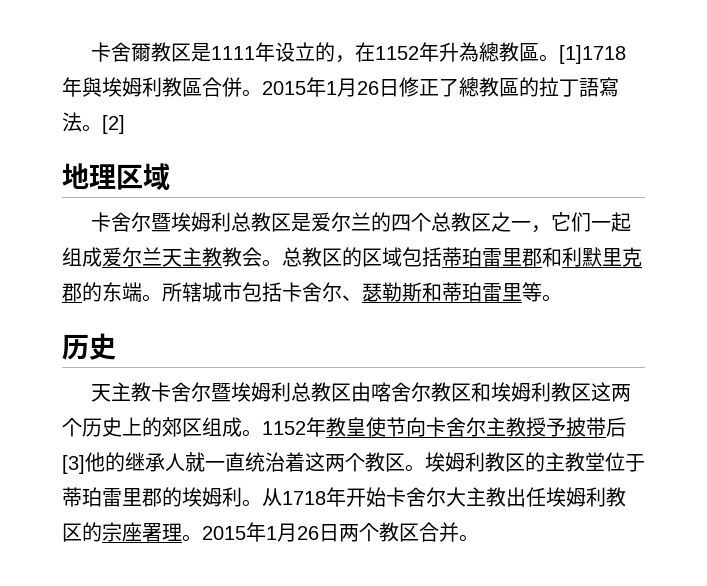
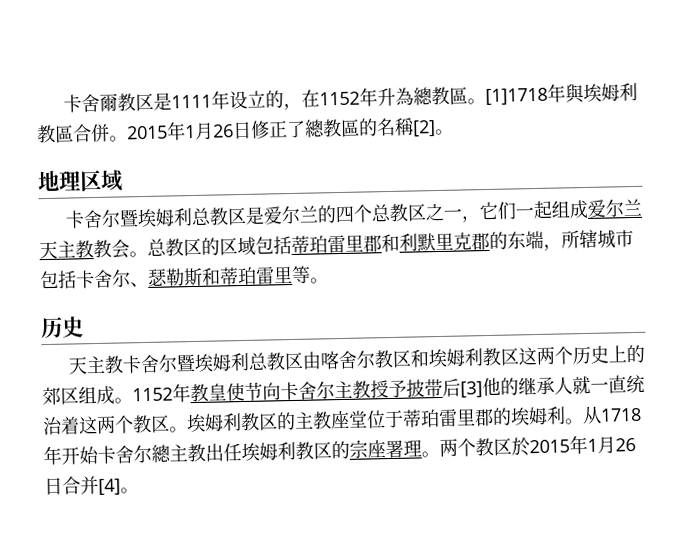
[539,77,619,97] [62,112,125,134] 拉丁語寫法。[2] -> [376,117,454,137] 名稱[2]。
[142,294,162,302] 。 -> [543,243,562,251] ，
(585, 462) none -> [330,410,350,430] 座
[446,487,466,507] 大 -> [151,444,171,463] 總
[202,522,459,542] 2015年1月26日两个教区合并 -> [439,434,636,458] [44,475,121,496] 两个教区於2015年1月26日合并[4]

